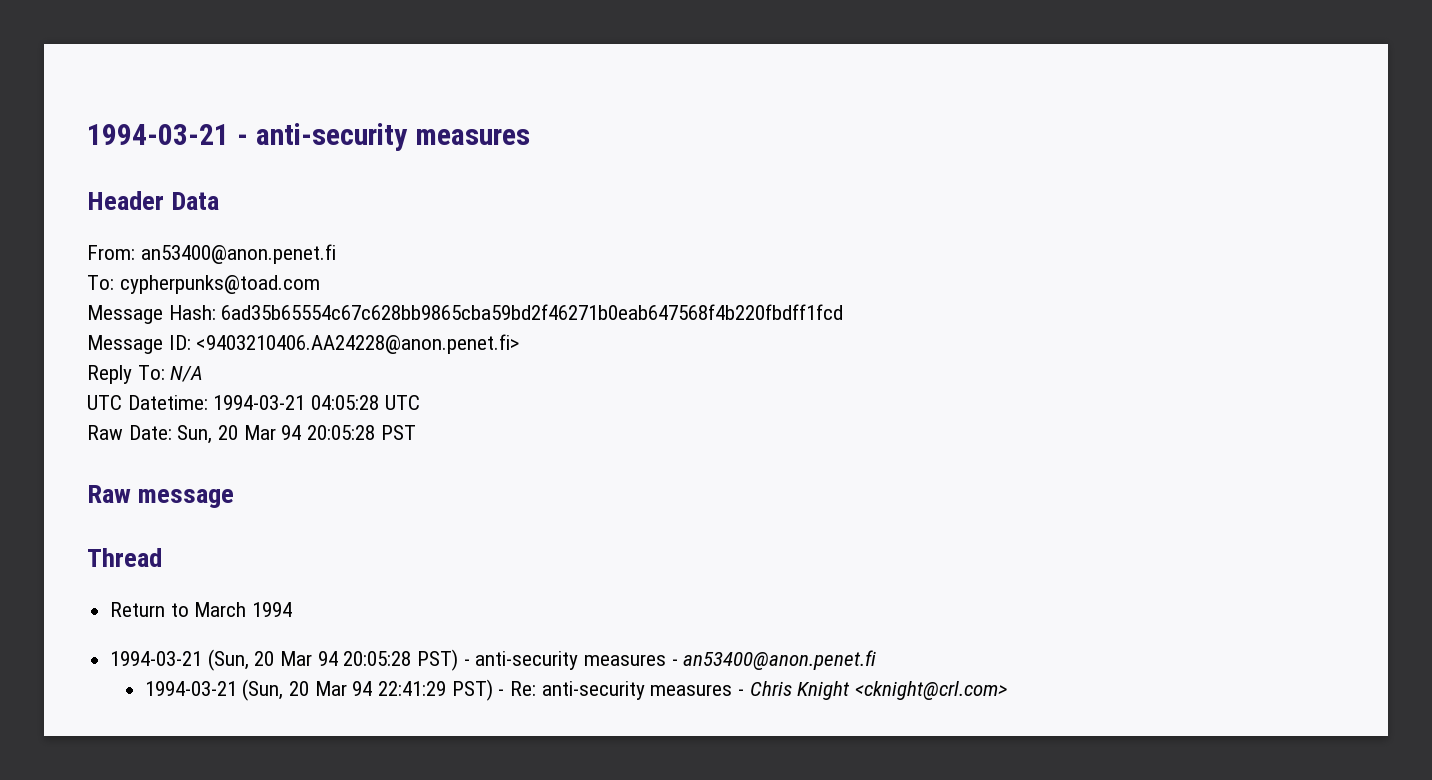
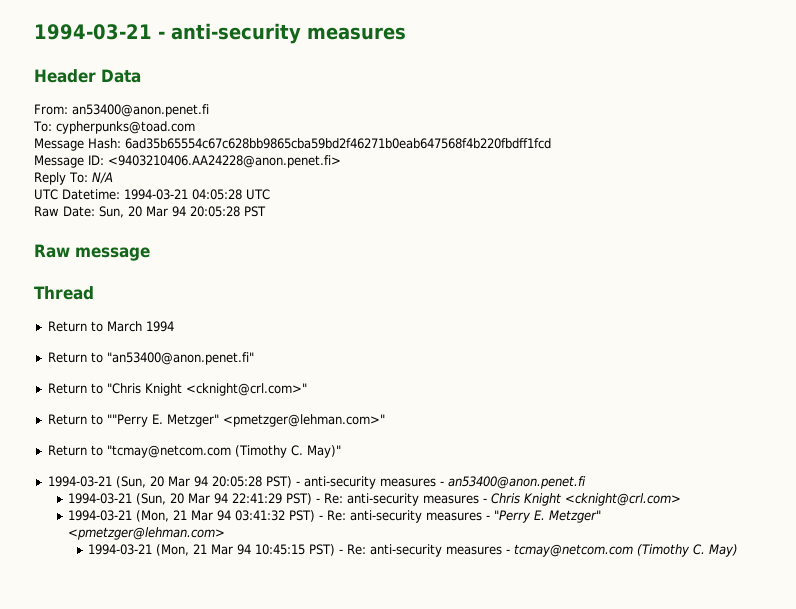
(293, 609) none -> [47,352,254,365] [47,383,307,396] [47,414,385,427] [47,445,341,458] // Return to "an53400@anon.penet.fi" // Return to "Chris Knight <cknight@crl.com>" // Return to ""Perry E. Metzger" <pmetzger@lehman.com>" // Return to "tcmay@netcom.com (Timothy C. May)"
(1007, 690) none -> [68,510,602,523] [68,527,226,540] [88,544,739,557] // 1994-03-21 (Mon, 21 Mar 94 03:41:32 PST) - Re: anti-security measures - "Perry E. Metzger" <pmetzger@lehman.com> // 1994-03-21 (Mon, 21 Mar 94 10:45:15 PST) - Re: anti-security measures - tcmay@netcom.com (Timothy C. May)

